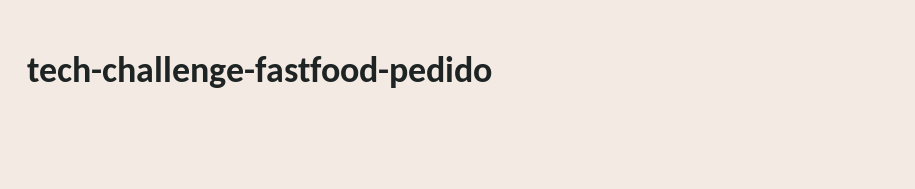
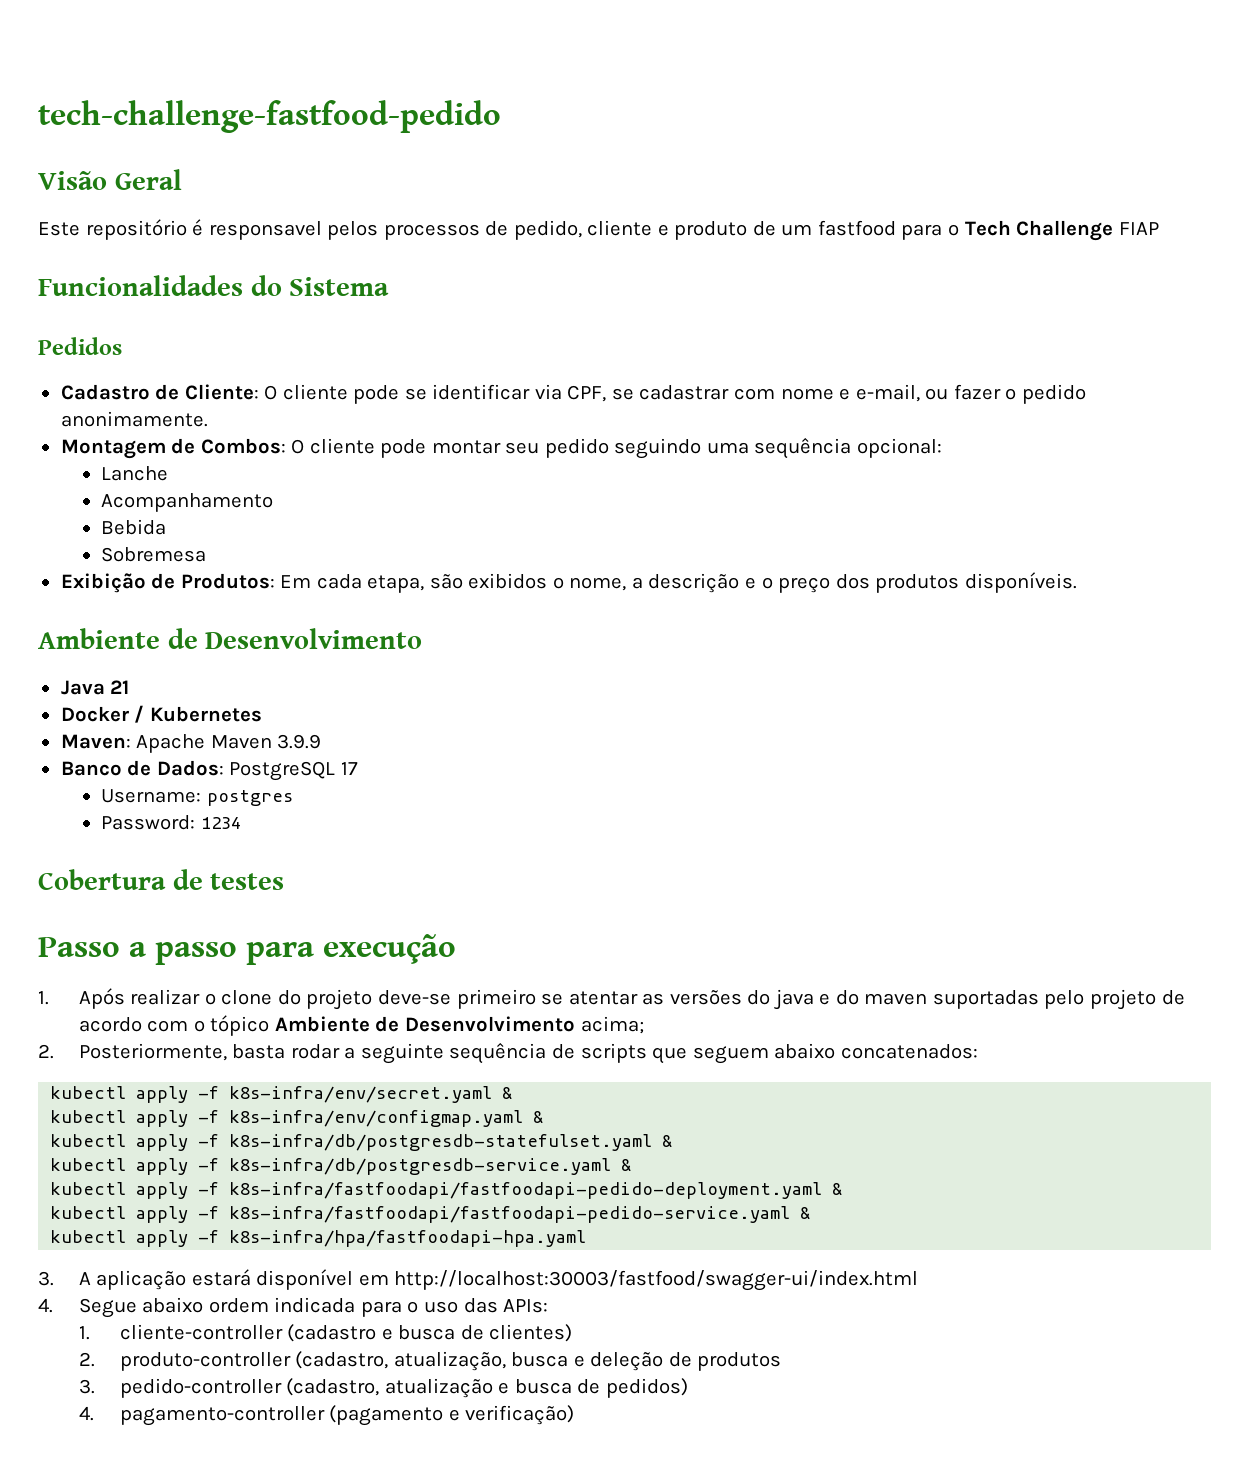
(492, 72) none -> [38,169,182,190] [38,219,1159,241] [38,275,390,296] [38,337,122,355] [60,384,1086,404] [60,411,208,427] [60,437,942,459] [101,466,169,481] [101,493,274,512] [101,519,167,535] [101,547,207,562] [60,572,1077,593] [38,628,423,649] [60,680,130,695] [60,705,262,723] [60,734,322,753] [60,760,358,781] [101,789,293,806] [101,815,241,830] [38,869,285,890] [38,934,456,965] [38,988,1185,1010] [78,1015,644,1036] [38,1042,978,1064] [50,1086,513,1103] [50,1110,544,1127] [50,1134,673,1151] [50,1158,632,1175] [50,1182,843,1199] [50,1206,811,1223] [50,1230,587,1247] [38,1269,919,1291] [38,1297,549,1318] [78,1324,573,1342] [78,1351,782,1371] [78,1378,688,1398] [78,1405,575,1426] // Visão Geral // Este repositório é responsavel pelos processos de pedido, cliente e produto de um fastfood para o Tech Challenge FIAP // Funcionalidades do Sistema // Pedidos // Cadastro de Cliente: O cliente pode se identificar via CPF, se cadastrar com nome e e-mail, ou fazer o pedido anonimamente. // Montagem de Combos: O cliente pode montar seu pedido seguindo uma sequência opcional: // Lanche // Acompanhamento // Bebida // Sobremesa // Exibição de Produtos: Em cada etapa, são exibidos o nome, a descrição e o preço dos produtos disponíveis. // Ambiente de Desenvolvimento // Java 21 // Docker / Kubernetes // Maven: Apache Maven 3.9.9 // Banco de Dados: PostgreSQL 17 // Username: postgres // Password: 1234 // Cobertura de testes // Passo a passo para execução // 1. Após realizar o clone do projeto deve-se primeiro se atentar as versões do java e do maven suportadas pelo projeto de acordo com o tópico Ambiente de Desenvolvimento acima; // 2. Posteriormente, basta rodar a seguinte sequência de scripts que seguem abaixo concatenados: // kubectl apply -f k8s-infra/env/secret.yaml & // kubectl apply -f k8s-infra/env/configmap.yaml & // kubectl apply -f k8s-infra/db/postgresdb-statefulset.yaml & // kubectl apply -f k8s-infra/db/postgresdb-service.yaml & // kubectl apply -f k8s-infra/fastfoodapi/fastfoodapi-pedido-deployment.yaml & // kubectl apply -f k8s-infra/fastfoodapi/fastfoodapi-pedido-service.yaml & // kubectl apply -f k8s-infra/hpa/fastfoodapi-hpa.yaml // 3. A aplicação estará disponível em http://localhost:30003/fastfood/swagger-ui/index.html // 4. Segue abaixo ordem indicada para o uso das APIs: // 1. cliente-controller (cadastro e busca de clientes) // 2. produto-controller (cadastro, atualização, busca e deleção de produtos // 3. pedido-controller (cadastro, atualização e busca de pedidos) // 4. pagamento-controller (pagamento e verificação)

